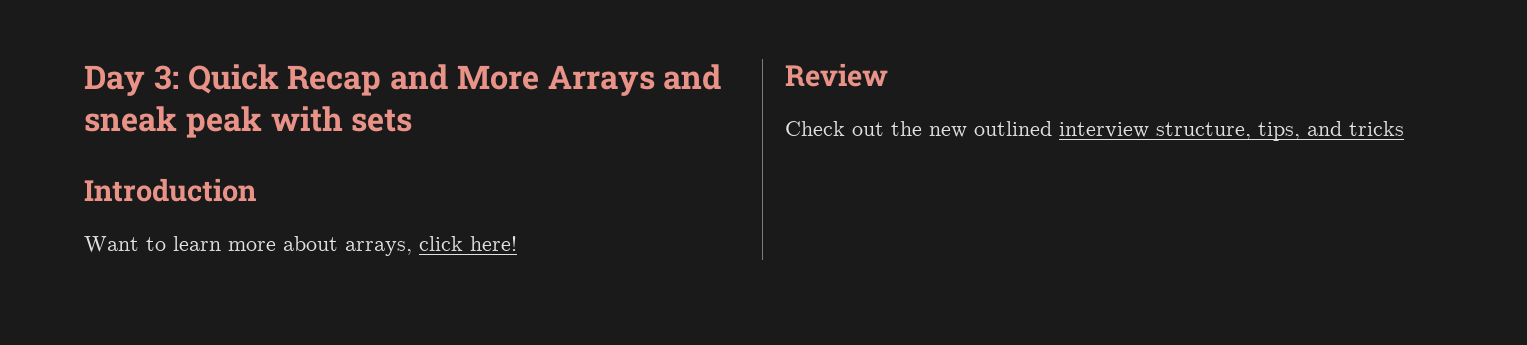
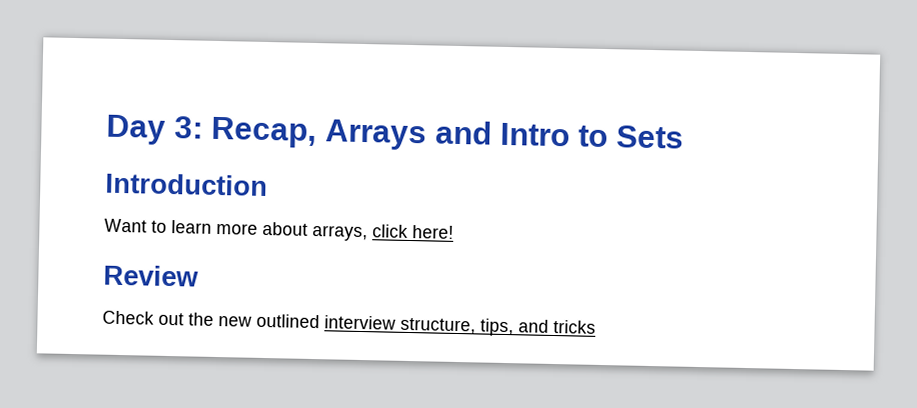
[187,64,722,96] [84,106,413,138] Quick Recap and More Arrays and sneak peak with sets -> [211,116,684,151] Recap, Arrays and Intro to Sets

